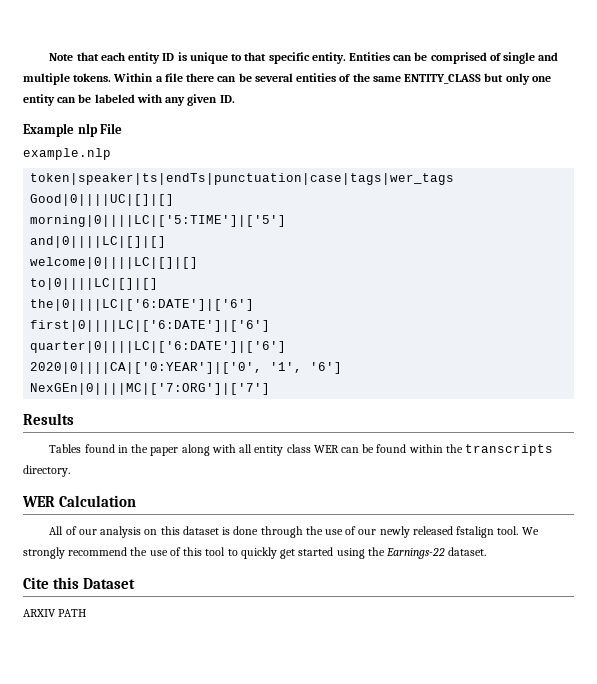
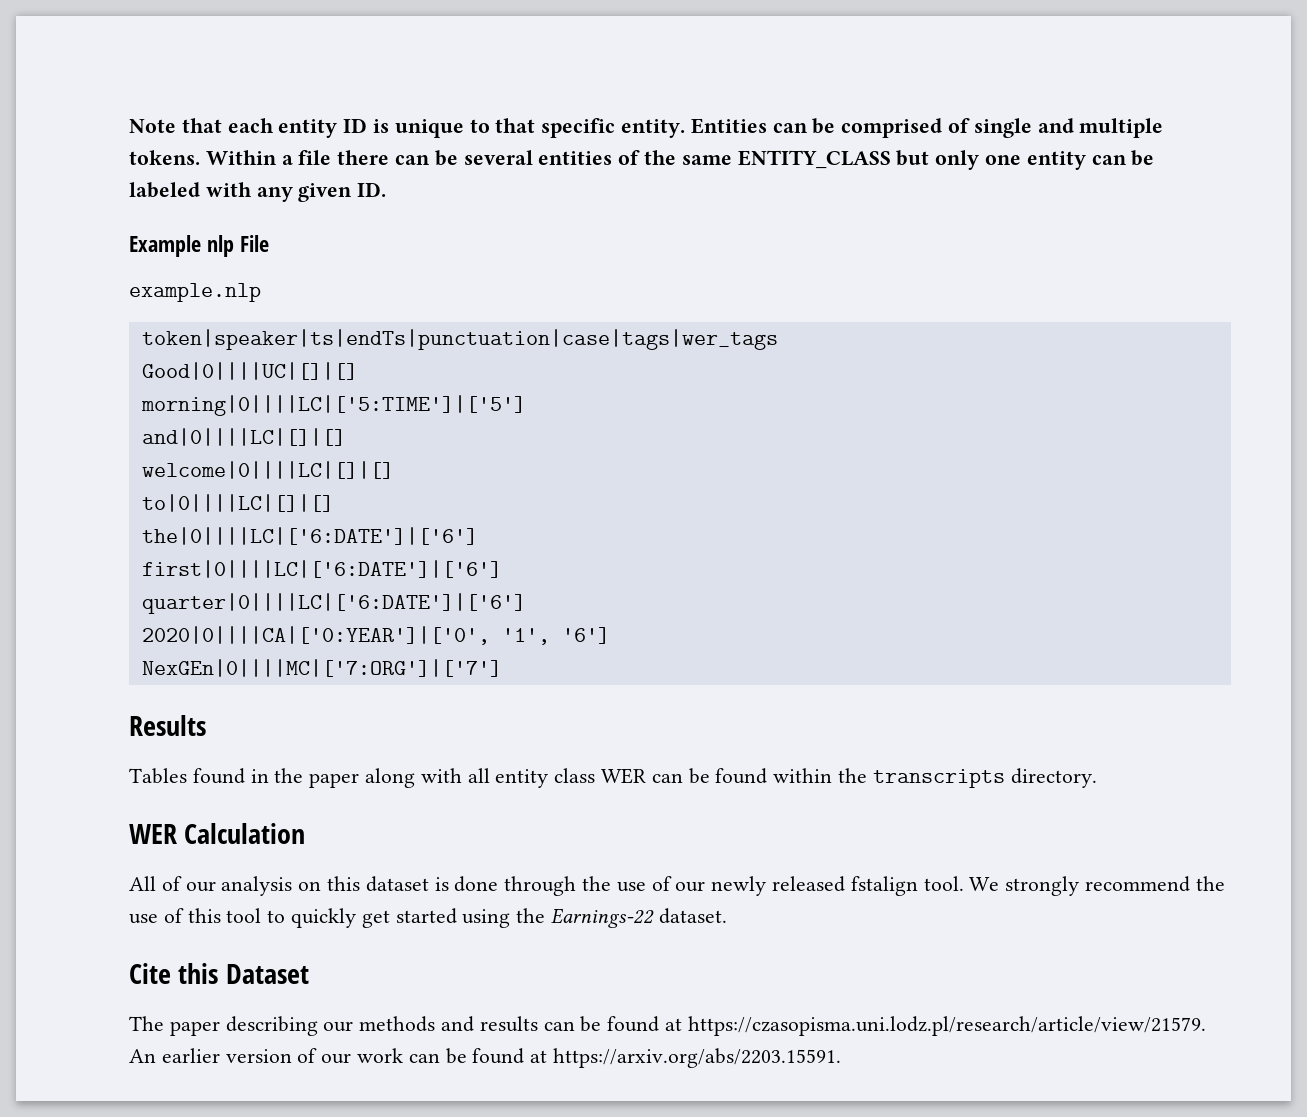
[23,609,87,617] ARXIV PATH -> [129,1016,1206,1036] [129,1048,842,1068] The paper describing our methods and results can be found at https://czasopisma.uni.lodz.pl/research/article/view/21579. An earlier version of our work can be found at https://arxiv.org/abs/2203.15591.

